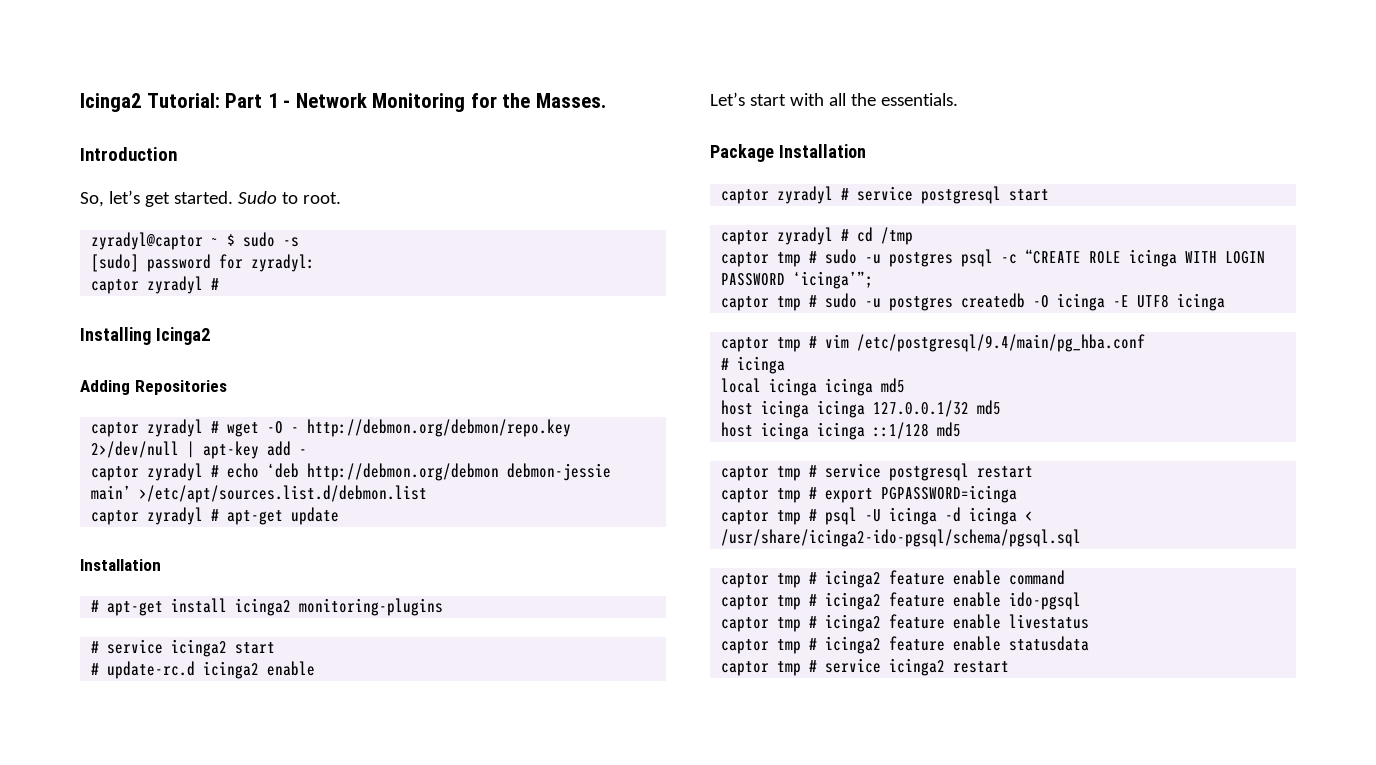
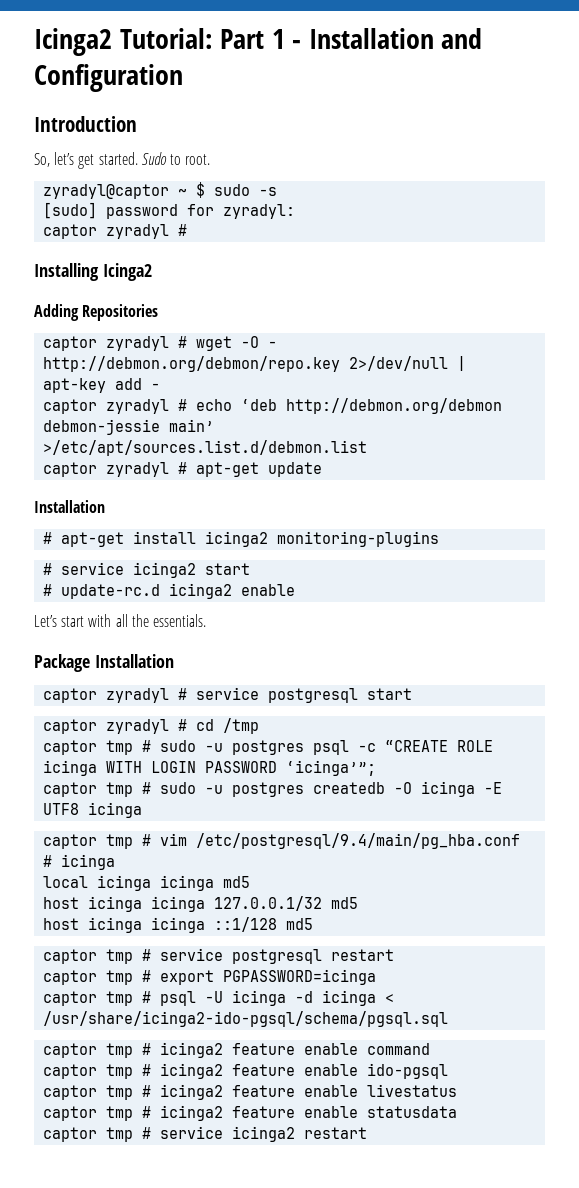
[295,93,606,112] Network Monitoring for the Masses. -> [308,28,483,49] [34,64,183,92] Installation and Configuration

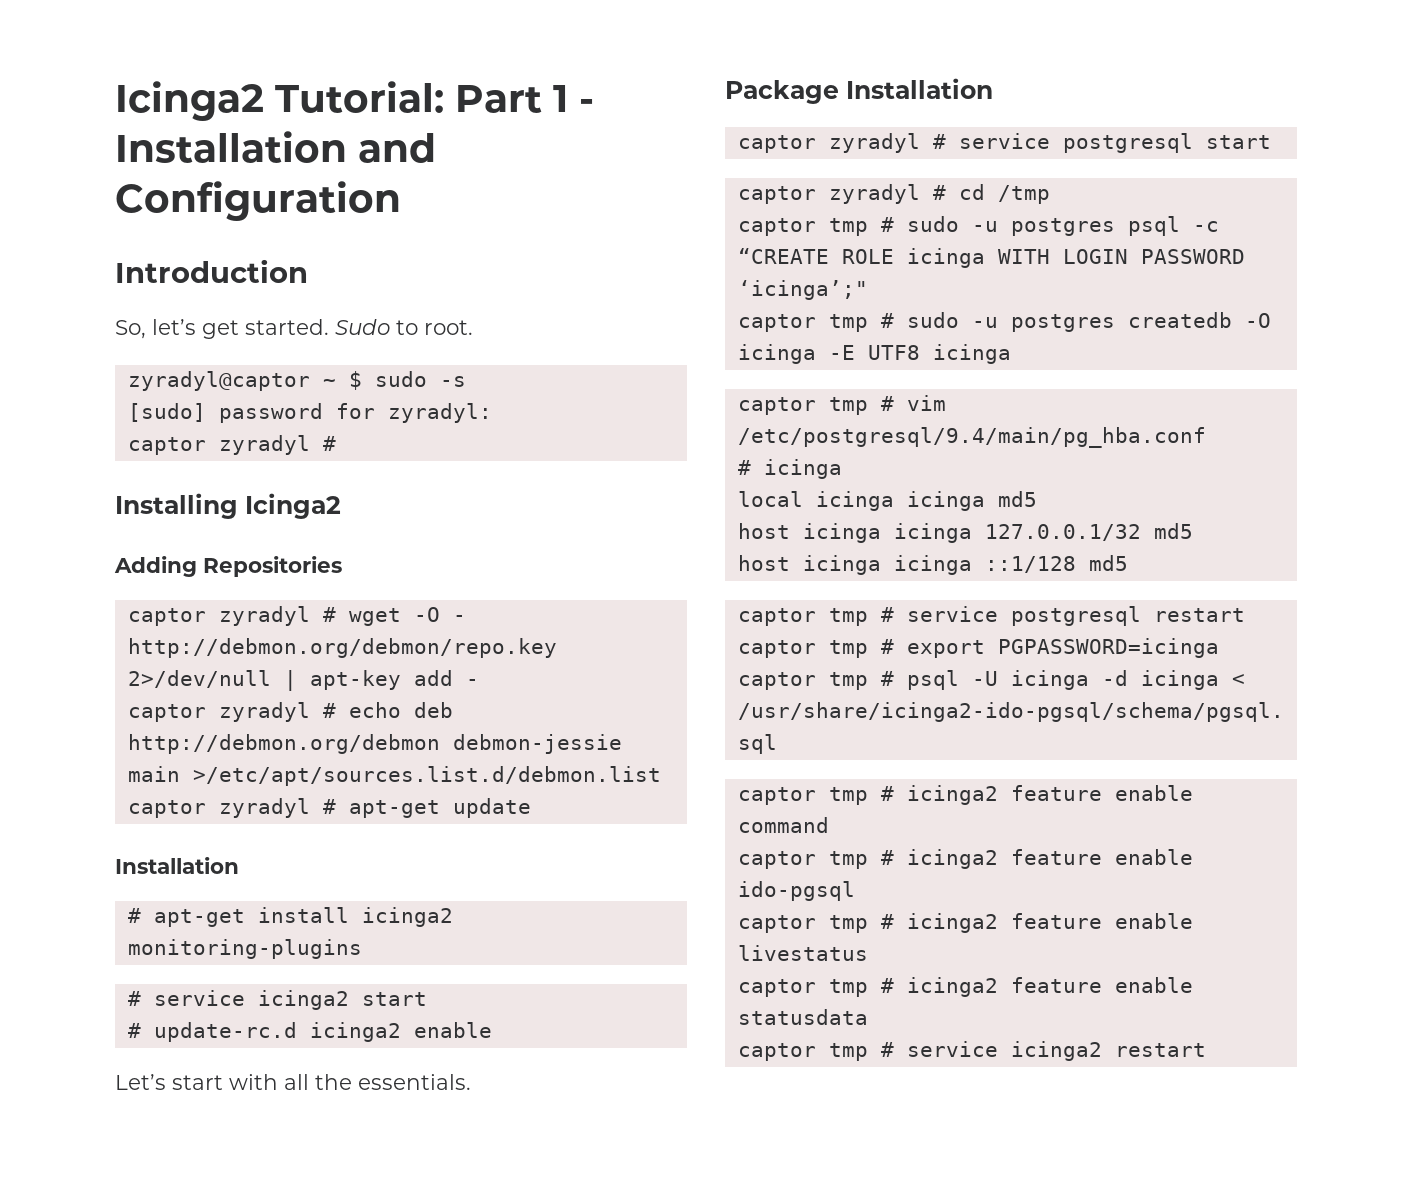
[241,399,278,411] ‘deb -> [413,702,453,718] deb
[169,419,215,432] main’ -> [127,766,180,782] main
[286,760,377,776] ‘icinga’”; -> [737,280,868,300] ‘icinga’;"

